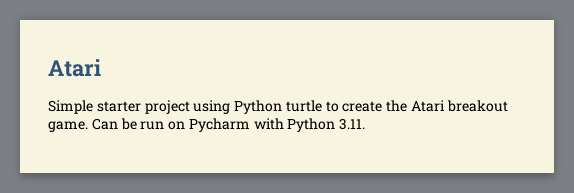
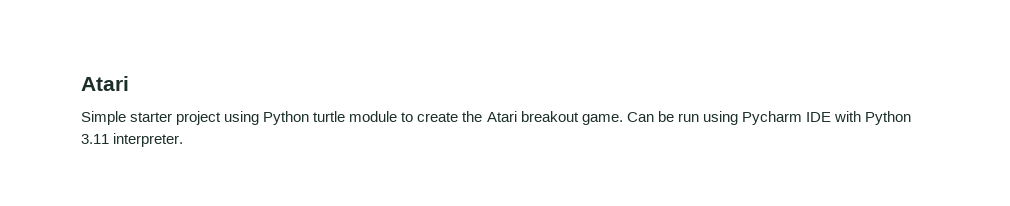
(322, 106) none -> [349,111,398,122] module
[168,118,366,132] on Pycharm with Python 3.11. -> [702,111,911,125] [81,133,184,147] using Pycharm IDE with Python 3.11 interpreter.

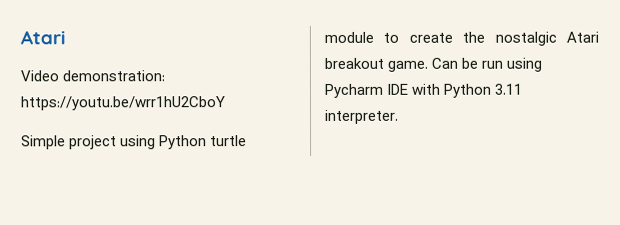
[81,76,129,91] Atari -> [20,30,65,45] [20,70,166,82] [20,96,225,111] Atari // Video demonstration: https://youtu.be/wrr1hU2CboY
[130,112,173,122] starter -> (66, 142) none
(483, 116) none -> [494,31,557,46] nostalgic

